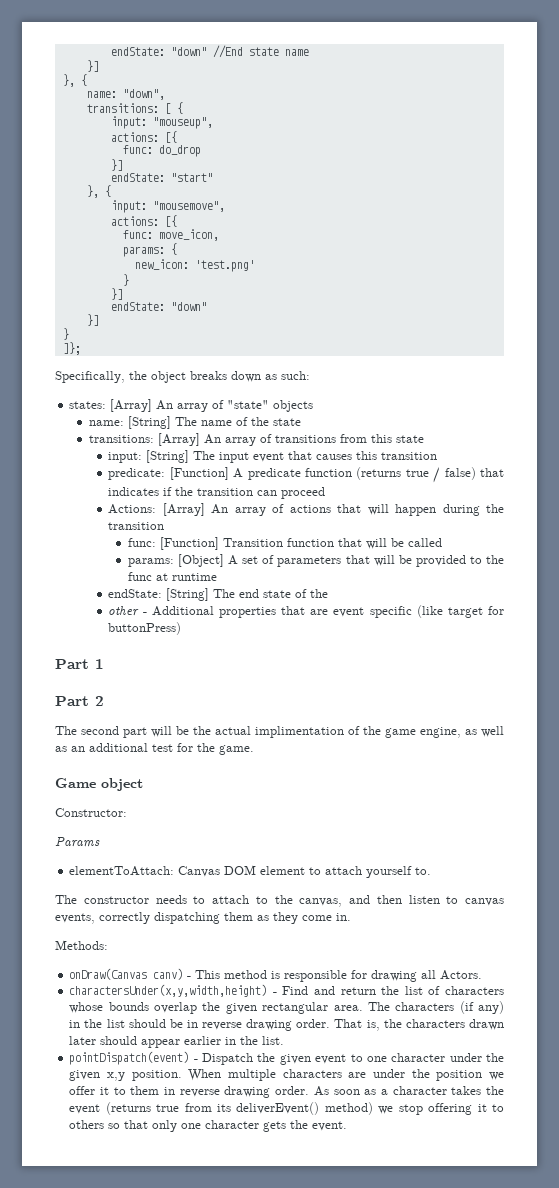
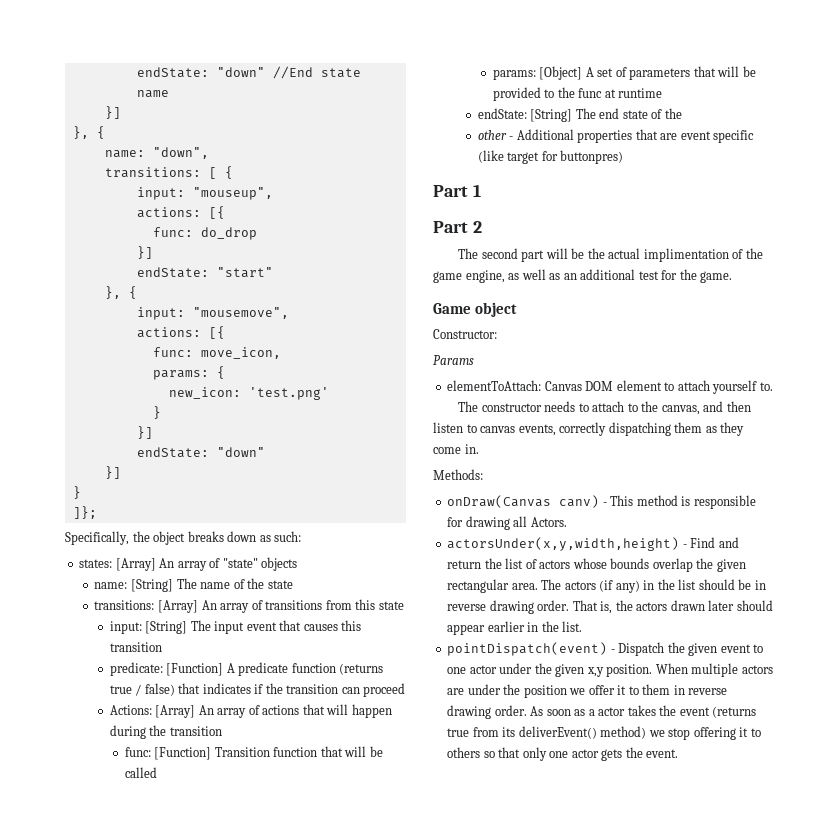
[108,622,182,635] buttonPress) -> [560,150,624,164] buttonpres)
[69,984,268,997] charactersUnder(x,y,width,height) -> [447,537,680,551] actorsUnder(x,y,width,height)
[444,986,504,995] characters -> [539,560,571,569] actors
[395,1002,455,1011] characters -> [564,581,596,590] actors
[405,1019,465,1028] characters -> [636,602,668,611] actors
[391,1053,446,1062] character -> [469,665,497,674] actor
[282,1069,342,1078] characters -> [741,665,773,674] actors
[392,1086,447,1095] character -> [598,707,626,716] actor
[205,1120,260,1129] character -> [571,749,599,758] actor

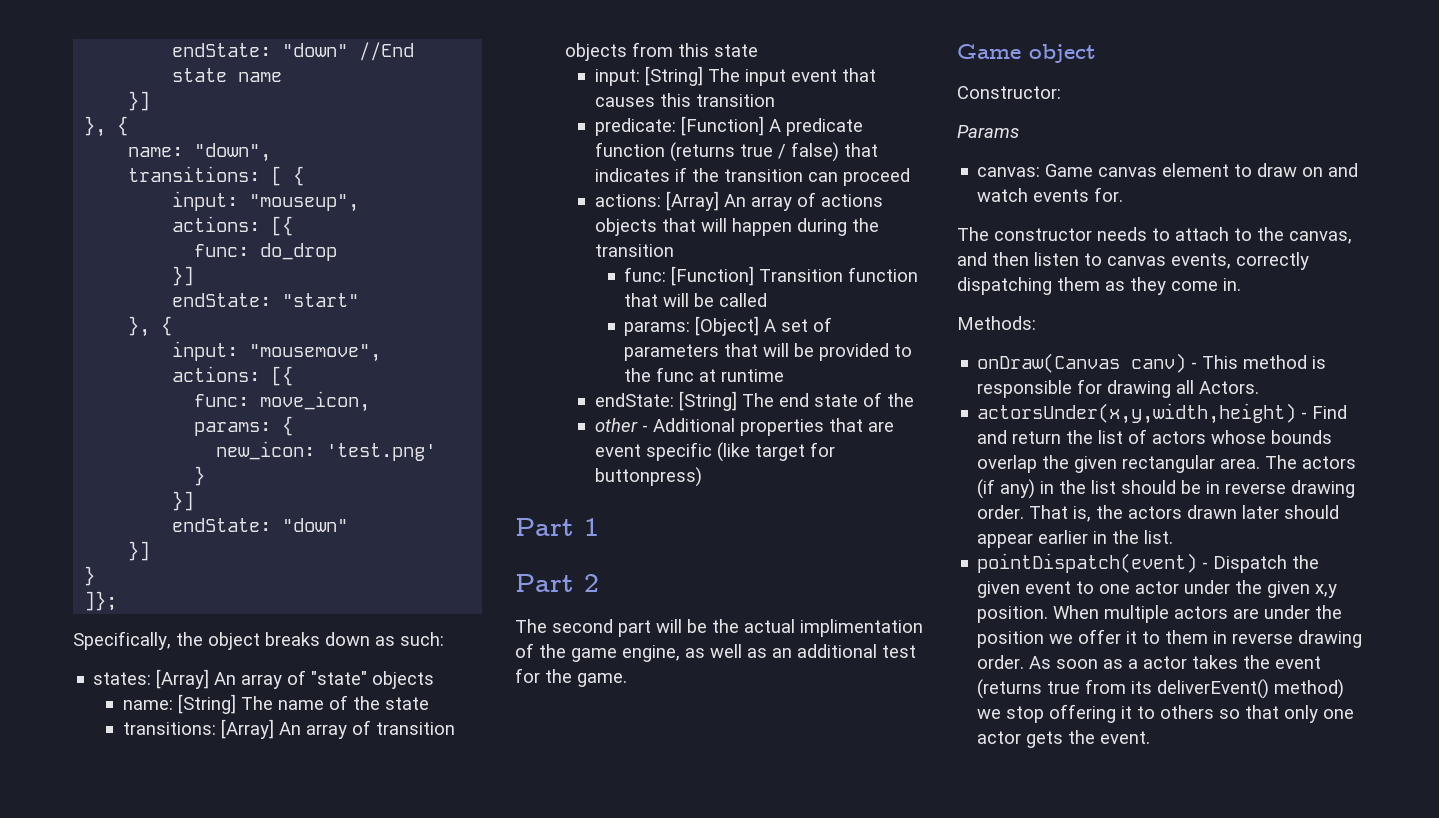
[265,600,323,610] transitions -> [375,722,455,735] [564,43,627,61] transition objects
[109,705,152,715] Actions: -> [594,194,661,207] actions:
(300, 710) none -> [594,218,657,236] objects
[560,150,624,164] buttonpres) -> [594,467,702,487] buttonpress)
[447,380,773,394] elementToAttach: Canvas DOM element to attach yourself to. -> [977,163,1359,177] [977,187,1124,202] canvas: Game canvas element to draw on and watch events for.

